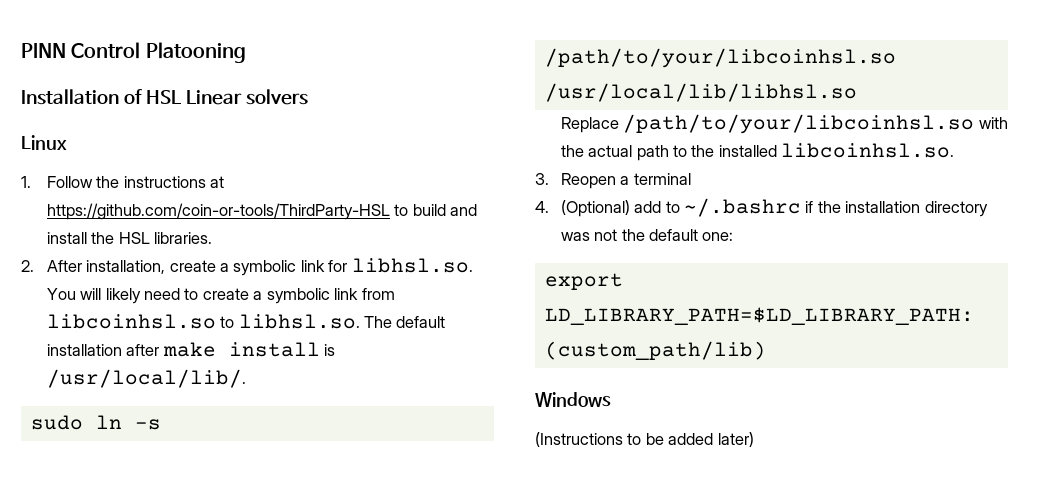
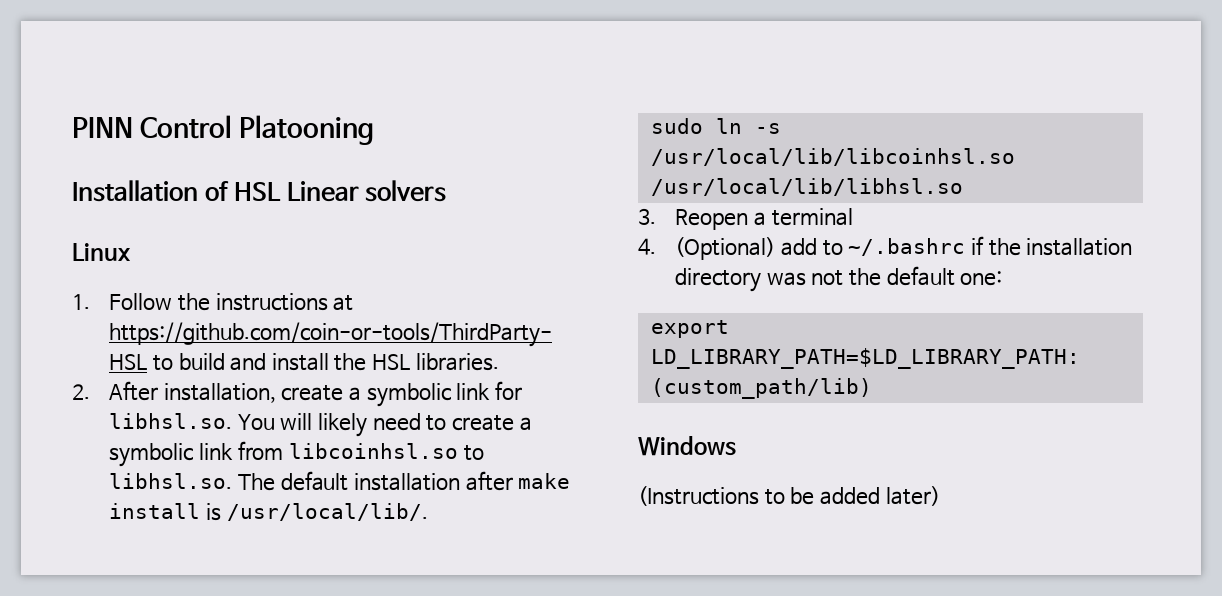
[544,48,896,68] /path/to/your/libcoinhsl.so -> [650,148,1015,166] /usr/local/lib/libcoinhsl.so
[560,114,1008,134] [560,143,955,161] // Replace /path/to/your/libcoinhsl.so with the actual path to the installed libcoinhsl.so. -> (963, 187) none

